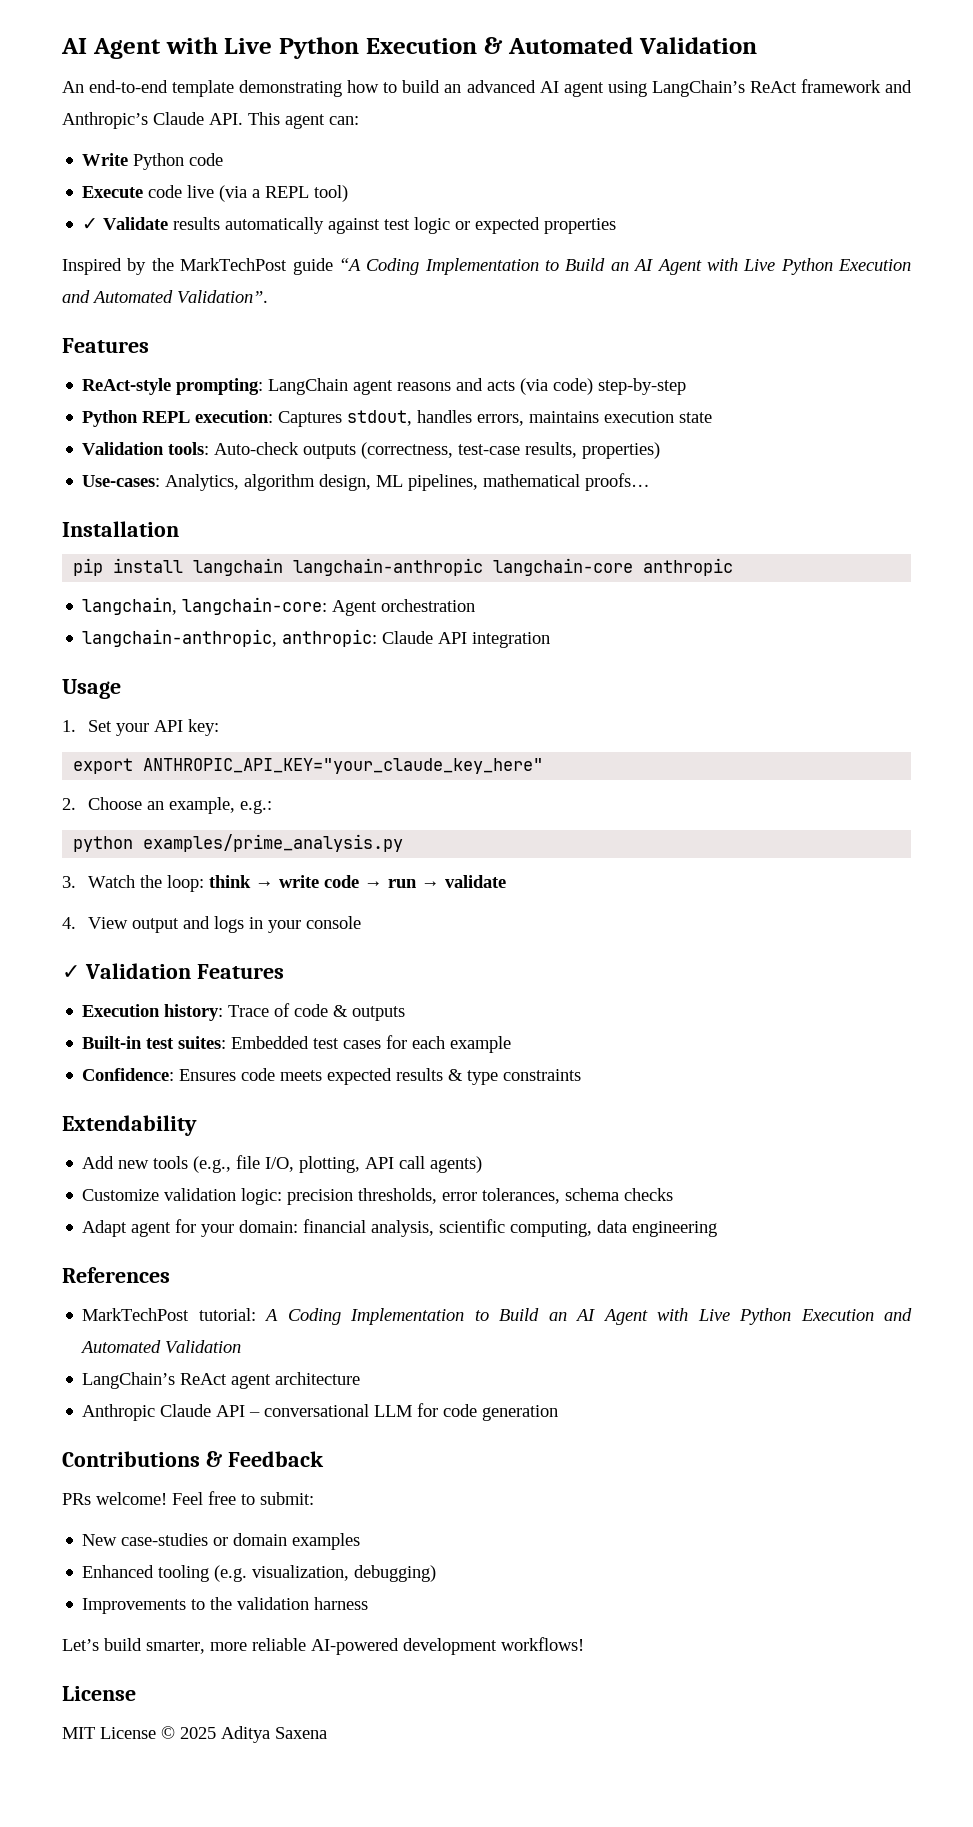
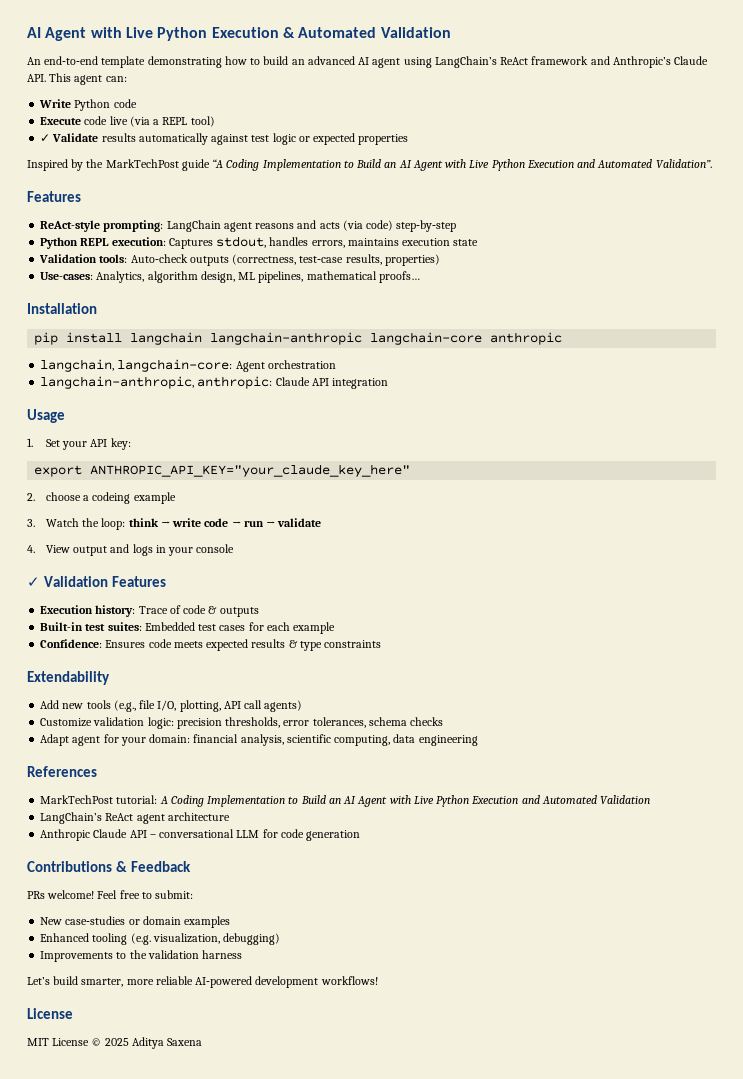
[87,797,272,814] [73,834,404,852] Choose an example, e.g.: // python examples/prime_analysis.py -> [45,492,176,504] choose a codeing example

